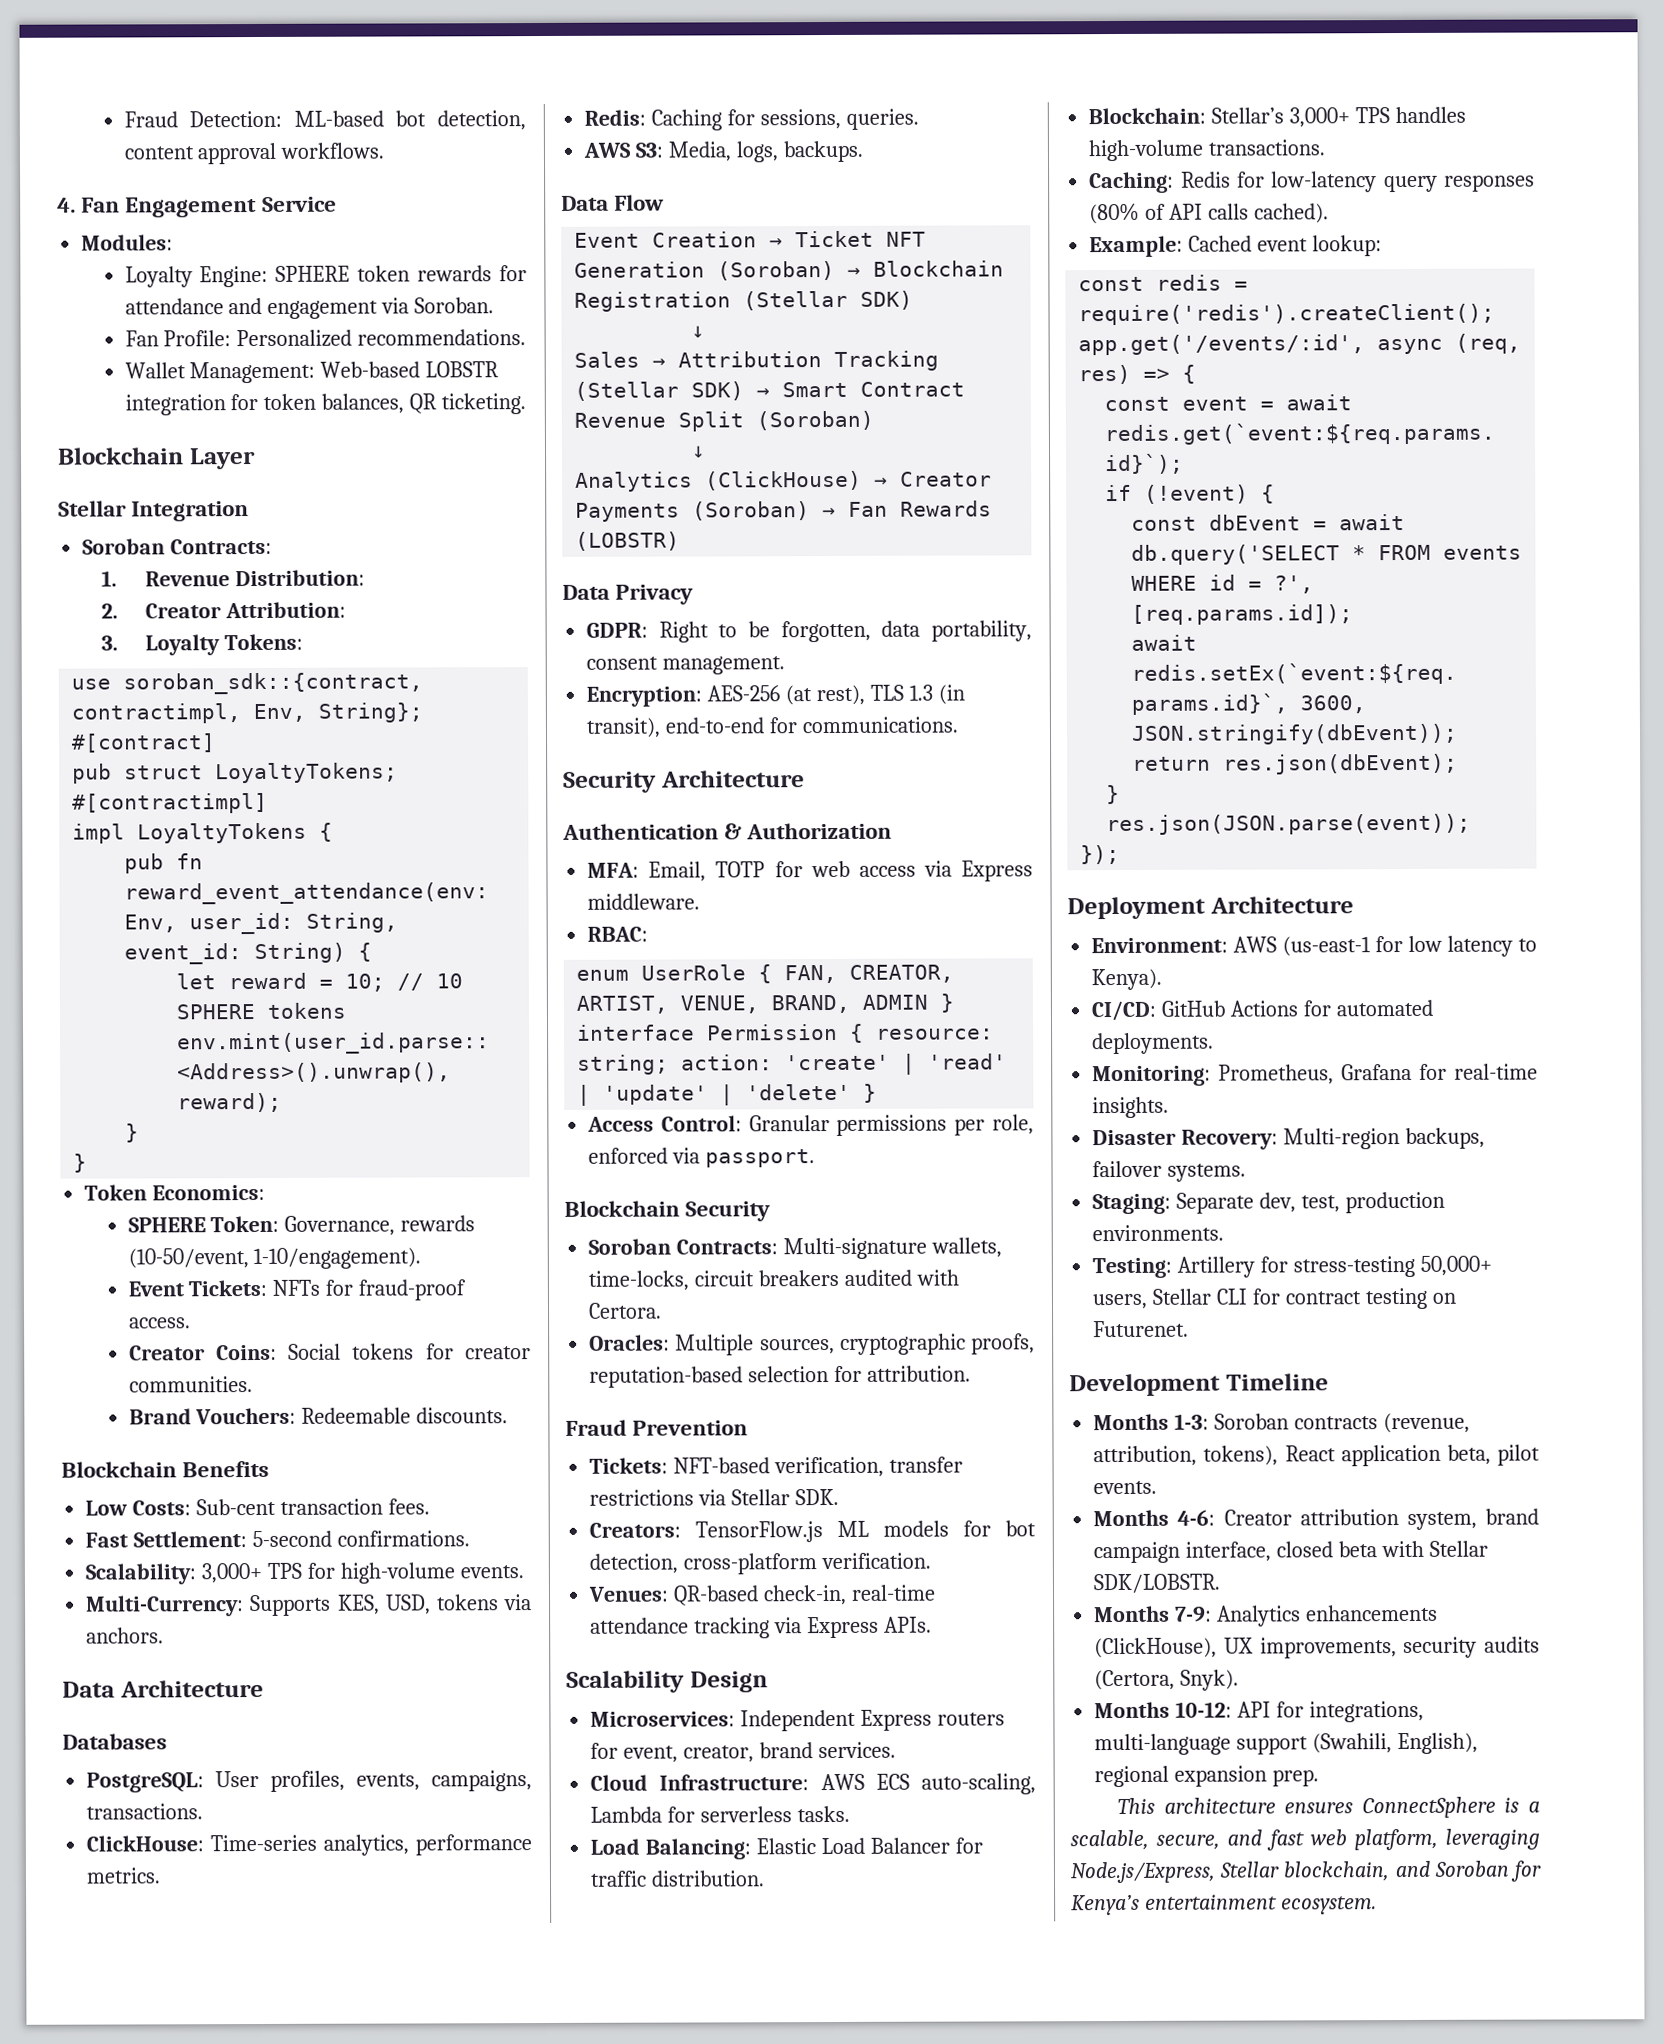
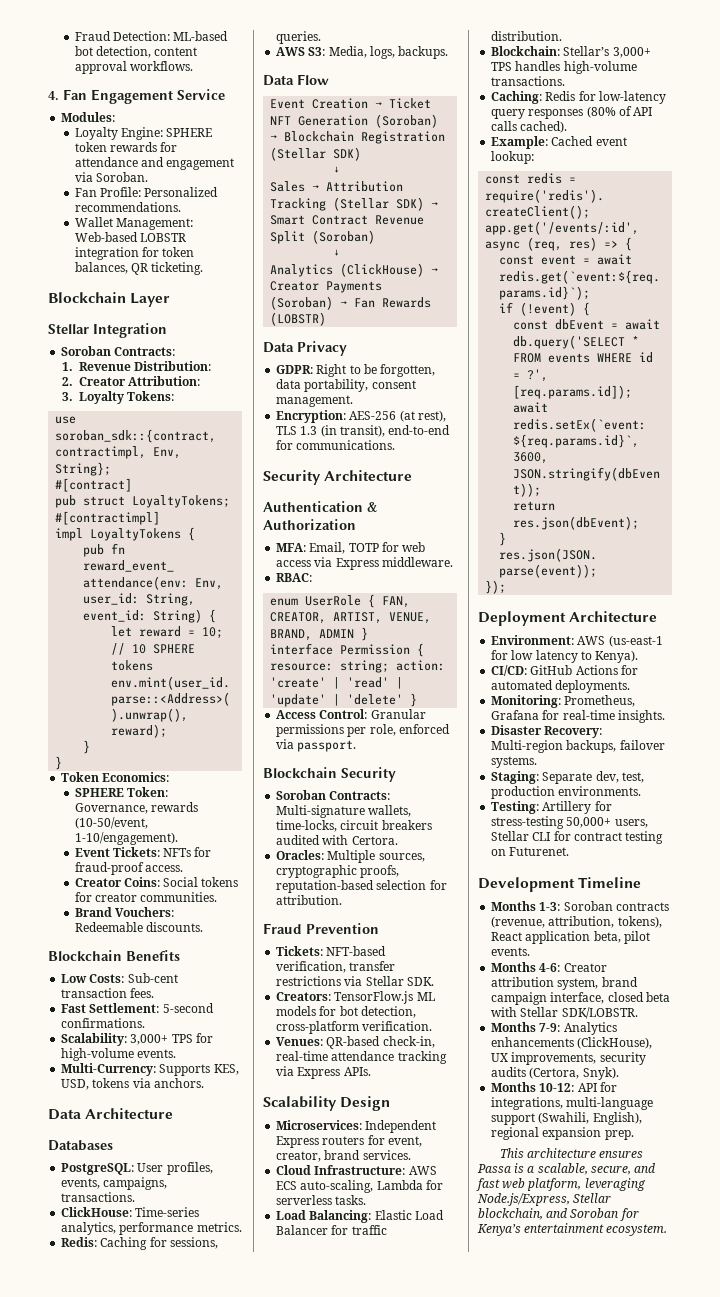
[1361,1796,1496,1819] ConnectSphere -> [477,1164,511,1173] Passa

